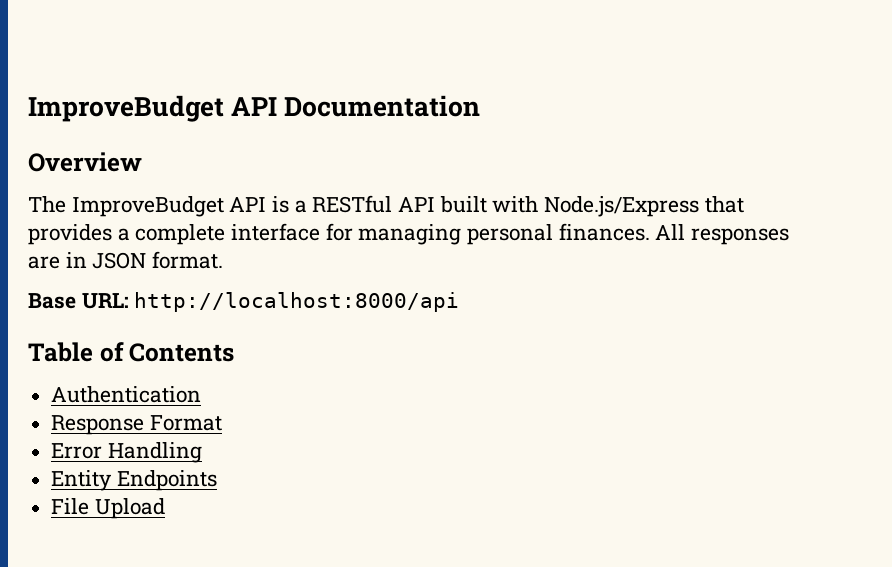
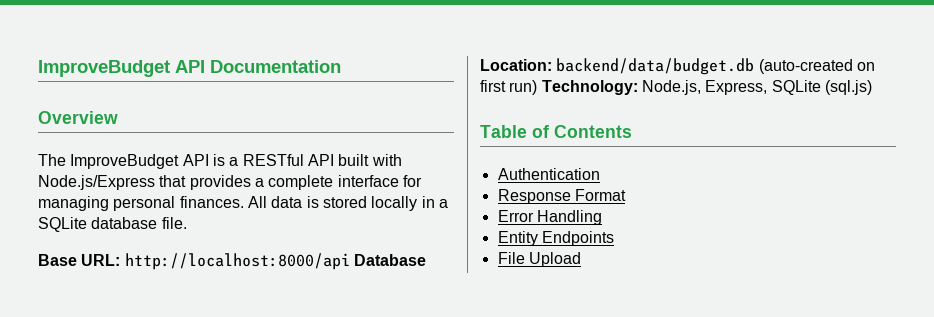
[691,228,790,245] [28,251,224,269] [28,292,460,312] responses are in JSON format. // Base URL: http://localhost:8000/api -> [271,196,448,211] [38,217,187,232] [38,253,426,270] [480,58,875,75] [480,80,872,95] data is stored locally in a SQLite database file. // Base URL: http://localhost:8000/api Database Location: backend/data/budget.db (auto-created on first run) Technology: Node.js, Express, SQLite (sql.js)

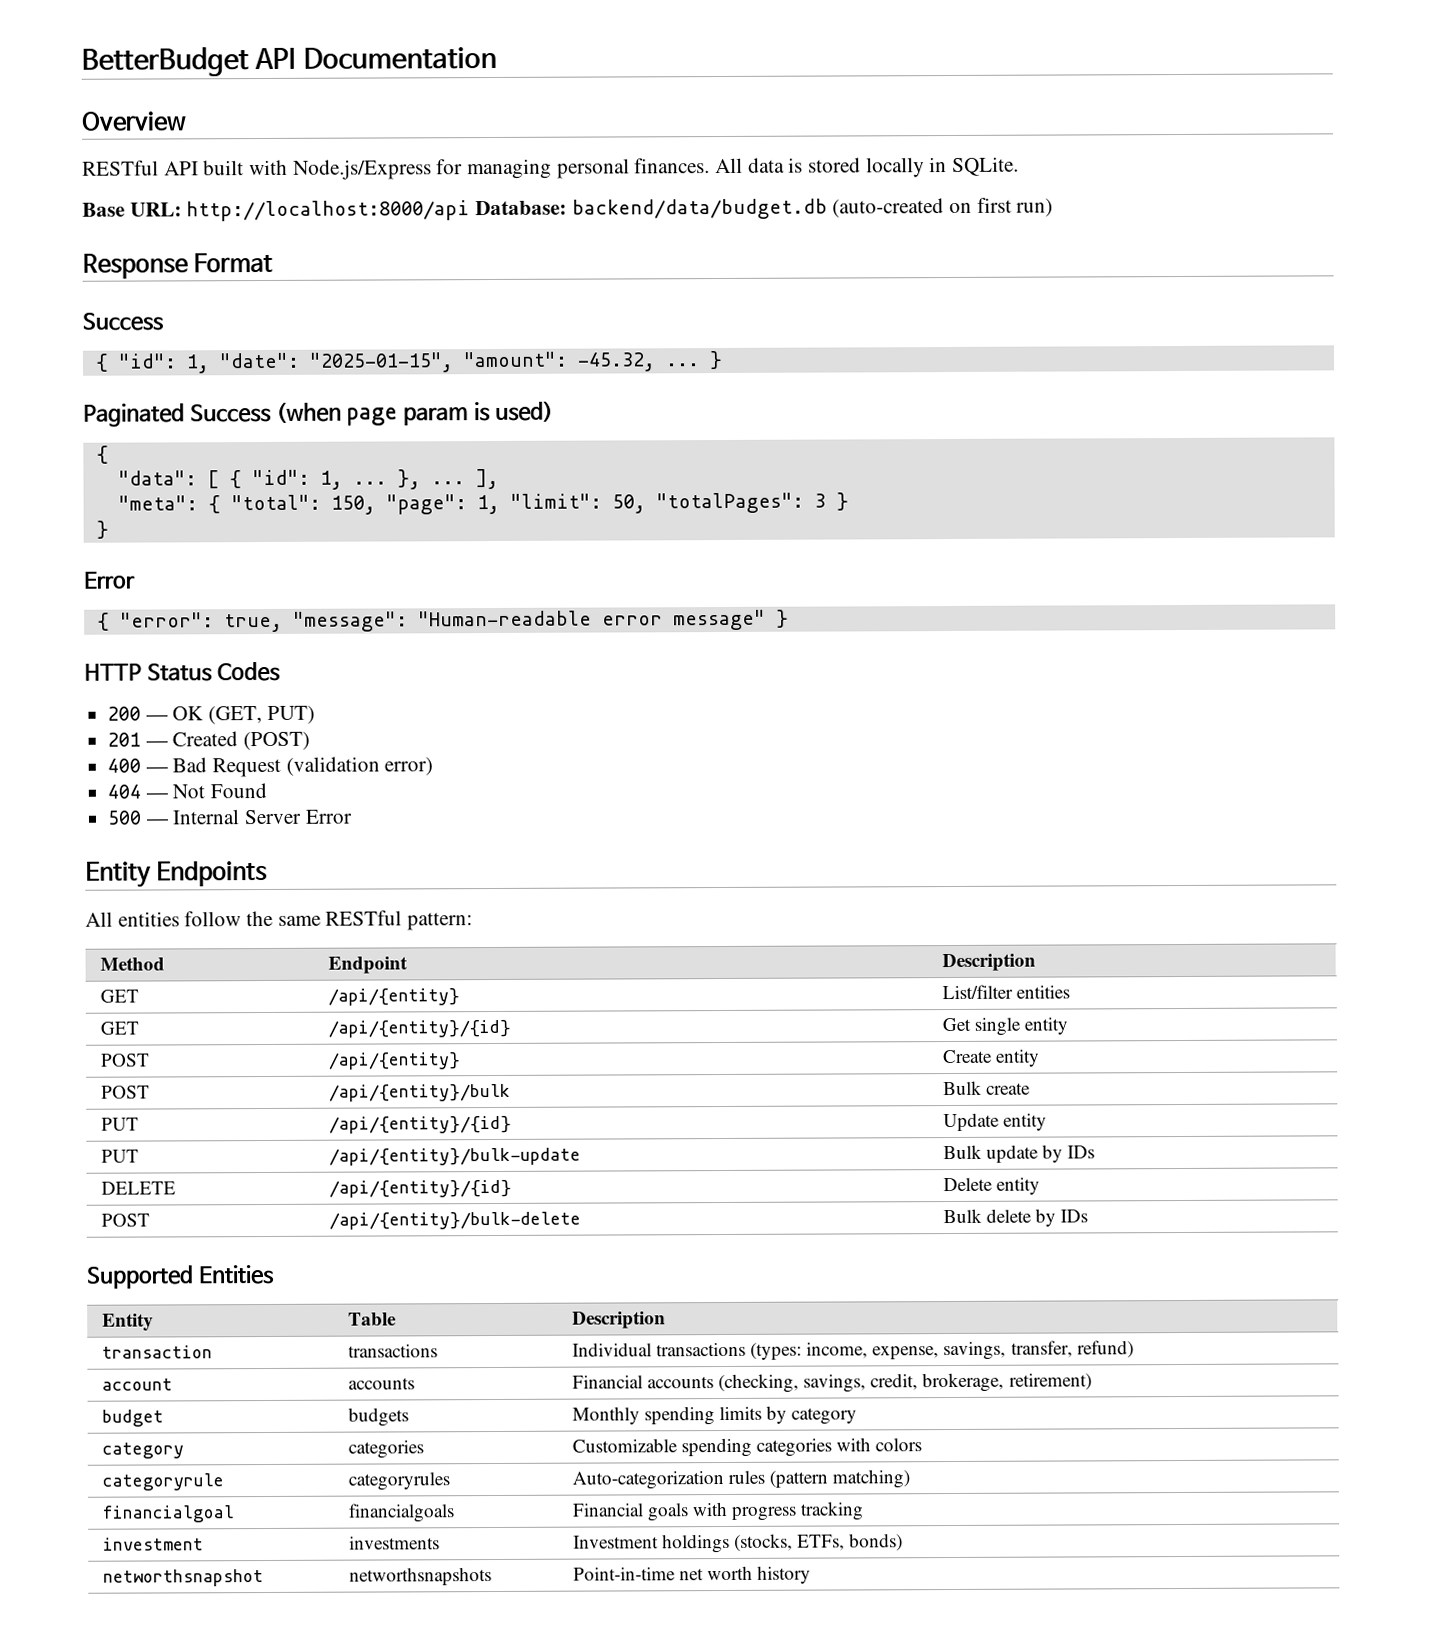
[38,60,170,77] ImproveBudget -> [81,47,249,77] BetterBudget
[38,154,239,169] The ImproveBudget API is a -> (186, 121) none
[159,175,399,190] that provides a complete interface -> (432, 169) none
[438,199,448,208] [38,217,187,232] a SQLite database file. -> [952,156,1020,176] SQLite.
[353,254,426,266] [480,59,552,71] Database Location: -> [475,200,568,216] Database:
[541,80,872,95] [480,125,632,138] [497,168,600,180] [497,189,626,204] [497,210,602,225] [497,231,614,246] [497,252,581,267] Technology: Node.js, Express, SQLite (sql.js) // Table of Contents // Authentication // Response Format // Error Handling // Entity Endpoints // File Upload -> [82,252,274,279] [82,312,164,331] [94,351,723,374] [83,400,554,427] [95,445,109,464] [117,468,499,490] [117,492,849,515] [95,520,109,539] [83,571,135,589] [96,609,789,633] [84,661,281,682] [107,705,315,725] [107,731,311,751] [107,756,434,778] [107,782,268,799] [107,809,353,825] [85,860,269,888] [85,910,474,931] [99,957,165,971] [327,956,408,974] [941,953,1036,972] [99,989,139,1003] [327,988,460,1006] [941,984,1070,1000] [99,1021,139,1035] [327,1019,511,1038] [941,1017,1069,1036] [100,1053,150,1067] [328,1052,461,1070] [942,1049,1040,1067] [100,1085,150,1099] [328,1083,511,1102] [942,1080,1031,1096] [100,1117,139,1131] [328,1115,512,1134] [942,1112,1047,1132] [100,1149,139,1163] [328,1147,581,1166] [942,1144,1096,1163] [100,1181,176,1195] [328,1179,512,1198] [942,1177,1040,1195] [100,1213,150,1227] [328,1211,581,1230] [942,1208,1089,1227] [86,1264,275,1289] [101,1313,154,1331] [347,1312,397,1326] [571,1311,666,1329] [101,1345,213,1359] [347,1344,438,1358] [571,1340,1134,1361] [101,1378,173,1391] [347,1377,415,1390] [571,1372,1092,1394] [101,1409,164,1427] [347,1407,409,1427] [571,1405,858,1426] [101,1442,184,1459] [347,1440,424,1459] [571,1437,923,1458] [101,1473,224,1491] [347,1472,450,1491] [571,1469,911,1490] [101,1505,235,1523] [347,1503,455,1523] [571,1501,865,1522] [102,1537,204,1551] [348,1536,440,1550] [572,1533,904,1554] [102,1569,264,1587] [348,1567,492,1586] [572,1565,812,1584] // Response Format // Success // { "id": 1, "date": "2025-01-15", "amount": -45.32, ... } // Paginated Success (when page param is used) // { // "data": [ { "id": 1, ... }, ... ], // "meta": { "total": 150, "page": 1, "limit": 50, "totalPages": 3 } // } // Error // { "error": true, "message": "Human-readable error message" } // HTTP Status Codes // 200 — OK (GET, PUT) // 201 — Created (POST) // 400 — Bad Request (validation error) // 404 — Not Found // 500 — Internal Server Error // Entity Endpoints // All entities follow the same RESTful pattern: // Method | Endpoint | Description // GET | /api/{entity} | List/filter entities // GET | /api/{entity}/{id} | Get single entity // POST | /api/{entity} | Create entity // POST | /api/{entity}/bulk | Bulk create // PUT | /api/{entity}/{id} | Update entity // PUT | /api/{entity}/bulk-update | Bulk update by IDs // DELETE | /api/{entity}/{id} | Delete entity // POST | /api/{entity}/bulk-delete | Bulk delete by IDs // Supported Entities // Entity | Table | Description // transaction | transactions | Individual transactions (types: income, expense, savings, transfer, refund) // account | accounts | Financial accounts (checking, savings, credit, brokerage, retirement) // budget | budgets | Monthly spending limits by category // category | categories | Customizable spending categories with colors // categoryrule | categoryrules | Auto-categorization rules (pattern matching) // financialgoal | financialgoals | Financial goals with progress tracking // investment | investments | Investment holdings (stocks, ETFs, bonds) // networthsnapshot | networthsnapshots | Point-in-time net worth history

